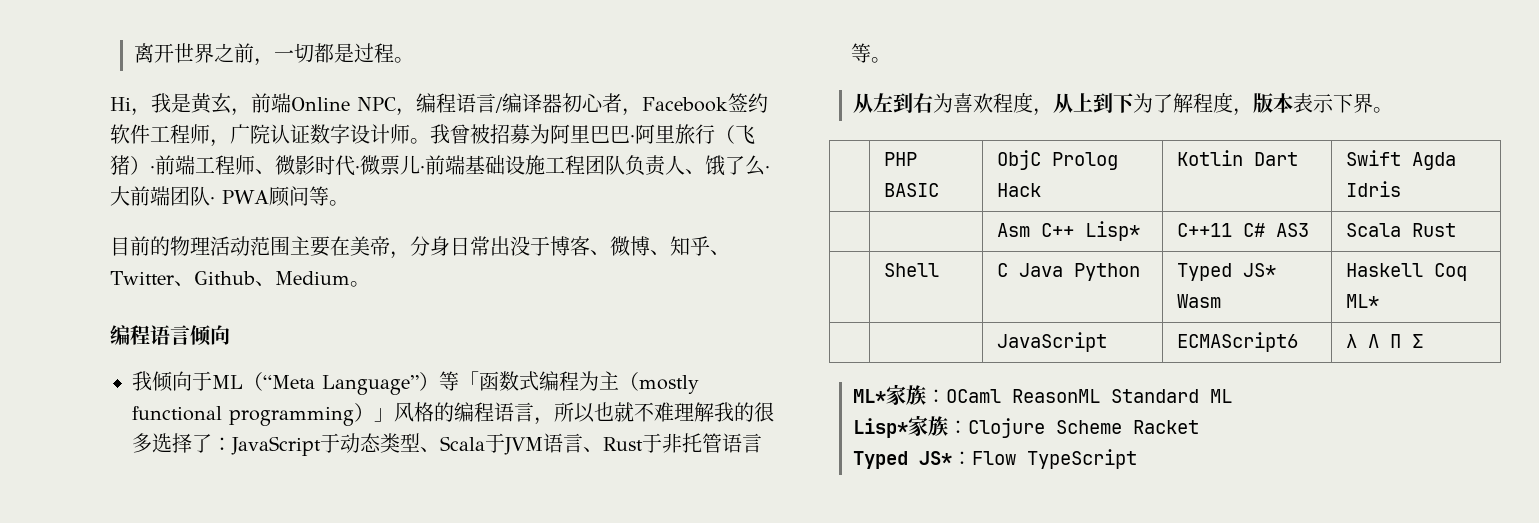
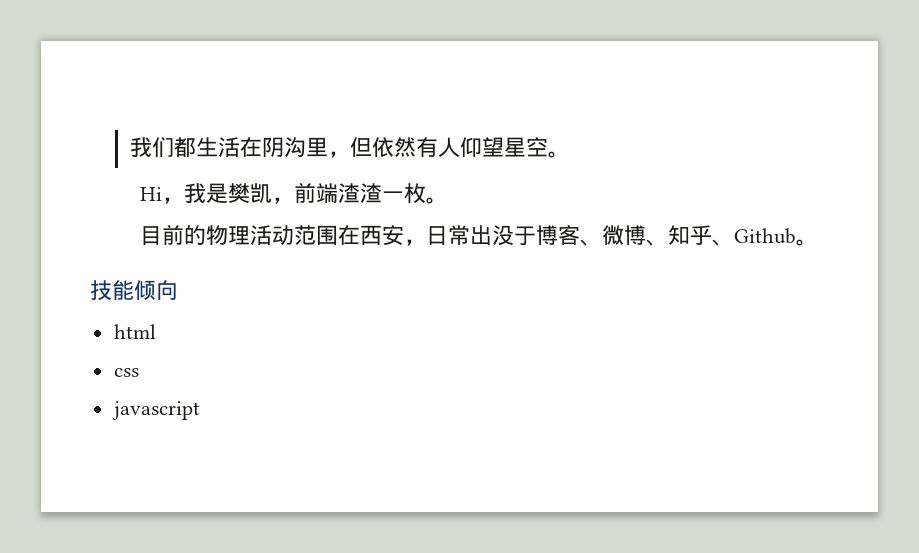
[133,43,414,66] [110,93,768,116] [110,124,755,147] [110,155,770,176] [110,186,329,207] 离开世界之前，一切都是过程。 // Hi，我是黄玄，前端Online NPC，编程语言/编译器初心者，Facebook签约软件工程师，广院认证数字设计师。我曾被招募为阿里巴巴·阿里旅行（飞猪）·前端工程师、微影时代·微票儿·前端基础设施工程团队负责人、饿了么·大前端团队· PWA顾问等 -> [130,137,571,158] [139,182,426,204] 我们都生活在阴沟里，但依然有人仰望星空。 // Hi，我是樊凯，前端渣渣一枚
[290,236,450,259] 主要在美帝，分身 -> [337,225,426,246] 在西安，
[110,271,370,287] [110,325,190,345] Twitter、Github、Medium。 // 编程语言 -> [733,228,818,246] [90,280,134,301] Github。 // 技能
[132,371,699,395] [132,402,774,426] [132,433,762,456] [851,43,891,63] [852,92,1393,116] [884,152,918,166] [884,183,940,197] [997,150,1119,170] [997,183,1042,197] [1177,150,1299,166] [1346,150,1457,170] [1346,181,1402,197] [997,221,1141,241] [1177,223,1310,237] [1346,223,1457,237] [884,263,940,277] [997,263,1141,281] [1177,263,1277,281] [1177,294,1222,308] [1346,263,1468,281] [1346,294,1380,308] [997,332,1108,352] [1177,332,1299,352] [1346,334,1424,348] [852,384,1232,405] [852,415,1199,438] [852,449,1137,469] 我倾向于ML（“Meta Language”）等「函数式编程为主（mostly functional programming）」风格的编程语言，所以也就不难理解我的很多选择了：JavaScript于动态类型、Scala于JVM语言、Rust于非托管语言等。 // 从左到右为喜欢程度，从上到下为了解程度，版本表示下界。 // | PHP BASIC | ObjC Prolog Hack | Kotlin Dart | Swift Agda Idris // | | Asm C++ Lisp* | C++11 C# AS3 | Scala Rust // | Shell | C Java Python | Typed JS* Wasm | Haskell Coq ML* // | | JavaScript | ECMAScript6 | λ Λ Π Σ // ML*家族：OCaml ReasonML Standard ML // Lisp*家族：Clojure Scheme Racket // Typed JS*：Flow TypeScript -> [113,324,156,339] [113,368,139,377] [111,401,200,420] html // css // javascript

